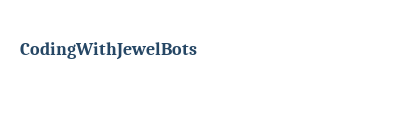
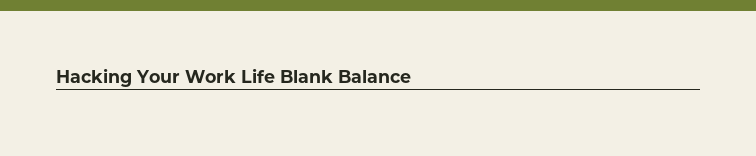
[20,42,197,60] CodingWithJewelBots -> [56,68,411,87] Hacking Your Work Life Blank Balance

